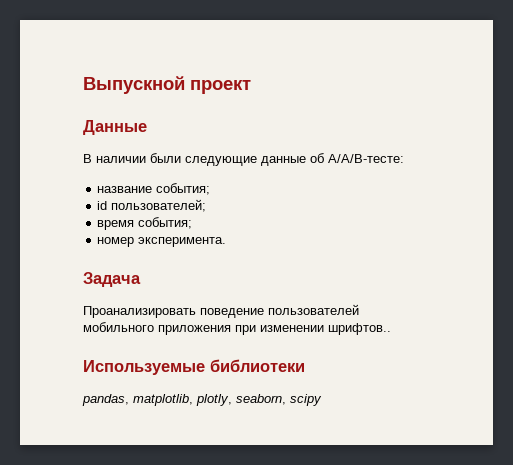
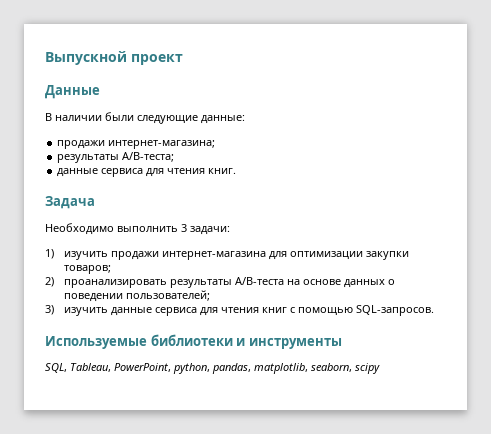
[261,153,404,166] [97,183,211,195] [97,199,207,212] [97,217,193,230] [97,237,227,247] [83,272,141,287] [83,304,359,318] [83,322,391,335] [83,359,305,375] данные об A/A/B-тесте: // название события; // id пользователей; // время события; // номер эксперимента. // Задача // Проанализировать поведение пользователей мобильного приложения при изменении шрифтов.. // Используемые библиотеки // -> [201,115,245,124] [57,140,216,149] [57,152,175,163] [57,168,237,177] [45,196,95,209] [45,223,230,235] [45,249,410,260] [64,265,112,274] [45,277,396,288] [64,290,211,302] [45,305,435,316] [45,334,342,349] [45,363,210,374] данные: // продажи интернет-магазина; // результаты A/B-теста; // данные сервиса для чтения книг. // Задача // Необходимо выполнить 3 задачи: // 1) изучить продажи интернет-магазина для оптимизации закупки товаров; // 2) проанализировать результаты A/B-теста на основе данных о поведении пользователей; // 3) изучить данные сервиса для чтения книг с помощью SQL-запросов. // Используемые библиотеки и инструменты // SQL, Tableau, PowerPoint, python,
[196,394,232,406] plotly, -> (308, 368) none

